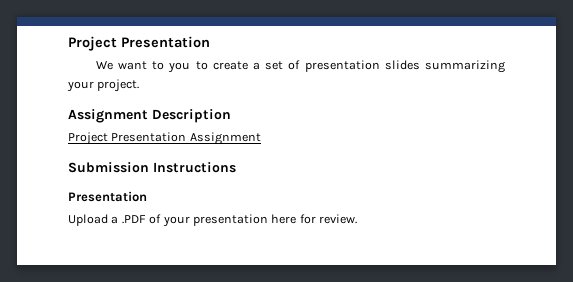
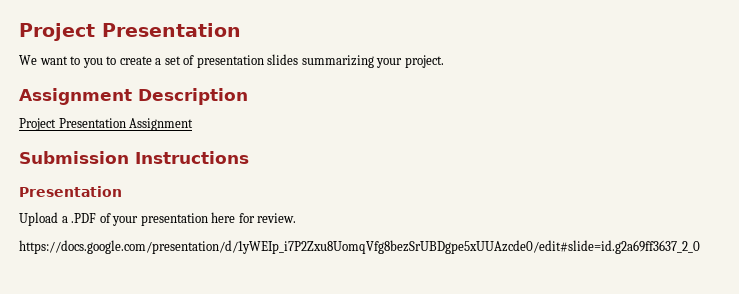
(357, 219) none -> [19,240,700,254] // https://docs.google.com/presentation/d/1yWEIp_i7P2Zxu8UomqVfg8bezSrUBDgpe5xUUAzcde0/edit#slide=id.g2a69ff3637_2_0

